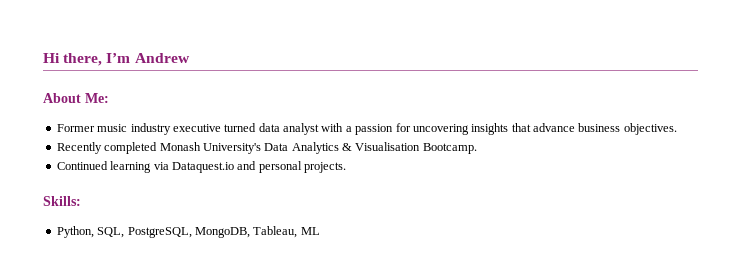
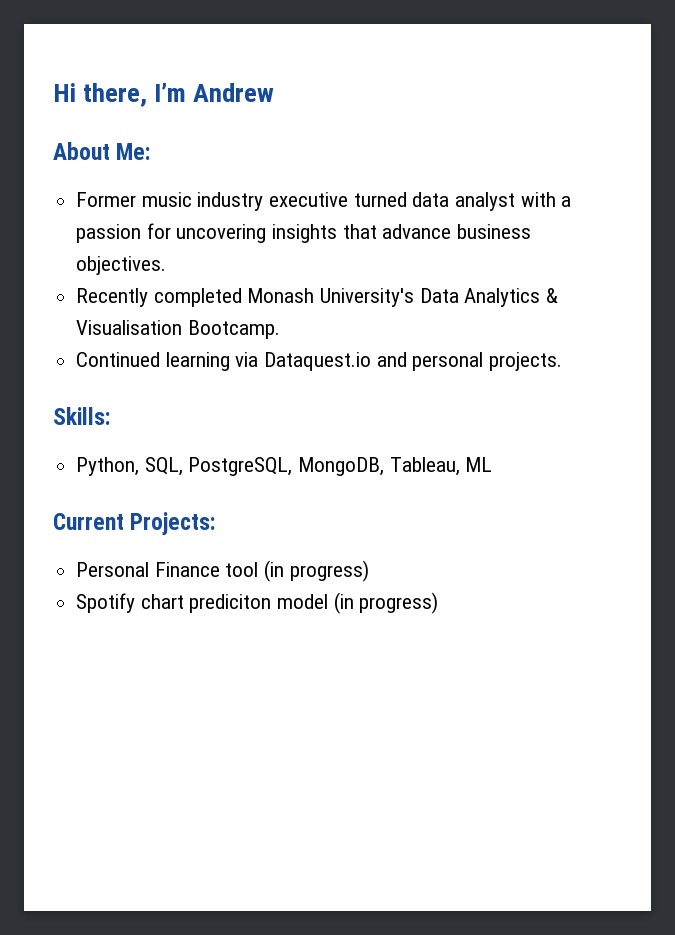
(320, 231) none -> [53,512,216,535] [76,560,369,582] [76,592,439,614] // Current Projects: // Personal Finance tool (in progress) // Spotify chart prediciton model (in progress)

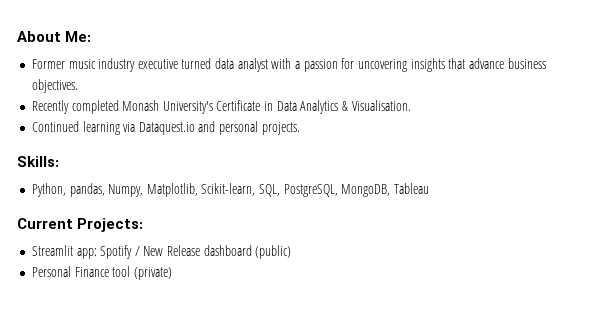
[53,83,275,107] Hi there, I’m Andrew // -> (17, 36) none
(415, 297) none -> [216,100,274,111] Certificate in
[76,320,280,339] Visualisation Bootcamp. -> [351,100,411,111] Visualisation.
(140, 466) none -> [69,183,256,197] pandas, Numpy, Matplotlib, Scikit-learn,
[389,457,493,476] Tableau, ML -> [394,183,430,194] Tableau
[76,560,369,582] [76,592,439,614] Personal Finance tool (in progress) // Spotify chart prediciton model (in progress) -> [31,245,292,259] [31,266,172,280] Streamlit app: Spotify / New Release dashboard (public) // Personal Finance tool (private)

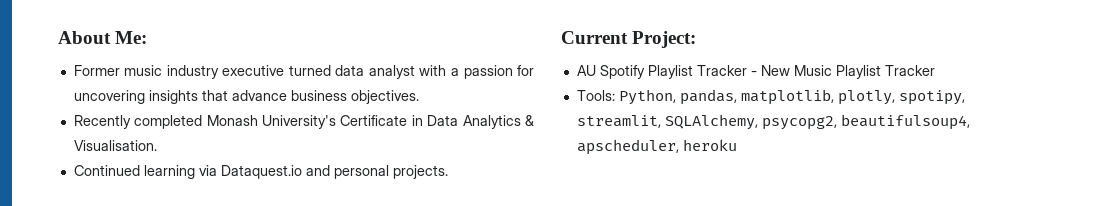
[17,156,59,167] [31,183,430,197] [17,218,144,232] [31,245,292,259] [31,266,172,280] Skills: // Python, pandas, Numpy, Matplotlib, Scikit-learn, SQL, PostgreSQL, MongoDB, Tableau // Current Projects: // Streamlit app: Spotify / New Release dashboard (public) // Personal Finance tool (private) -> [561,31,697,48] [576,65,935,79] [576,89,965,105] [576,114,970,130] [576,139,737,155] Current Project: // AU Spotify Playlist Tracker - New Music Playlist Tracker // Tools: Python, pandas, matplotlib, plotly, spotipy, streamlit, SQLAlchemy, psycopg2, beautifulsoup4, apscheduler, heroku

